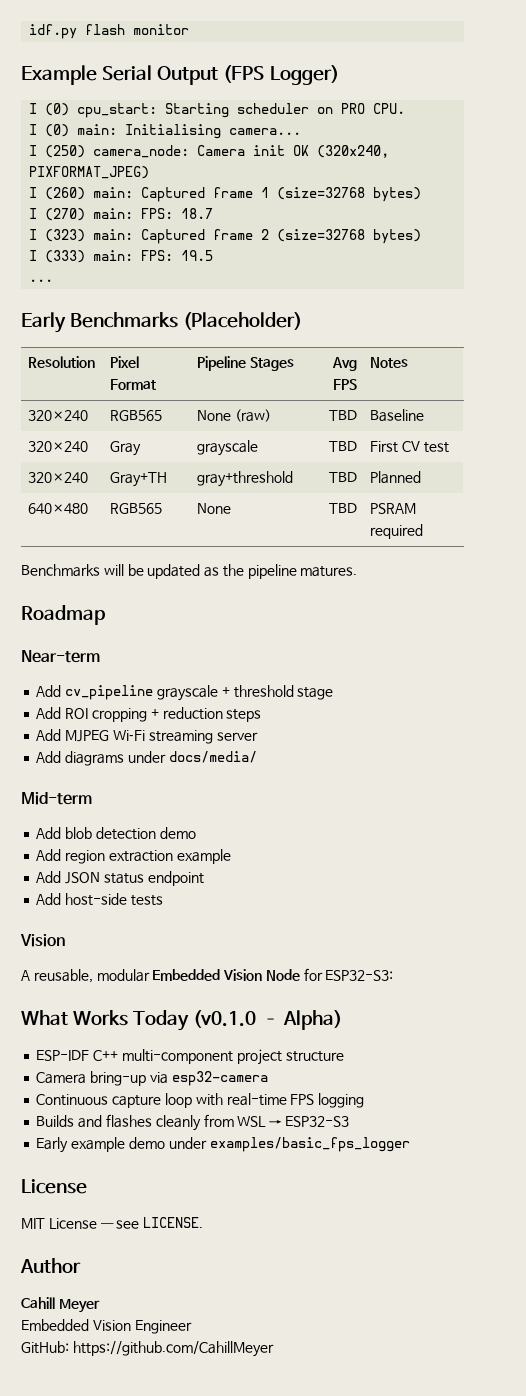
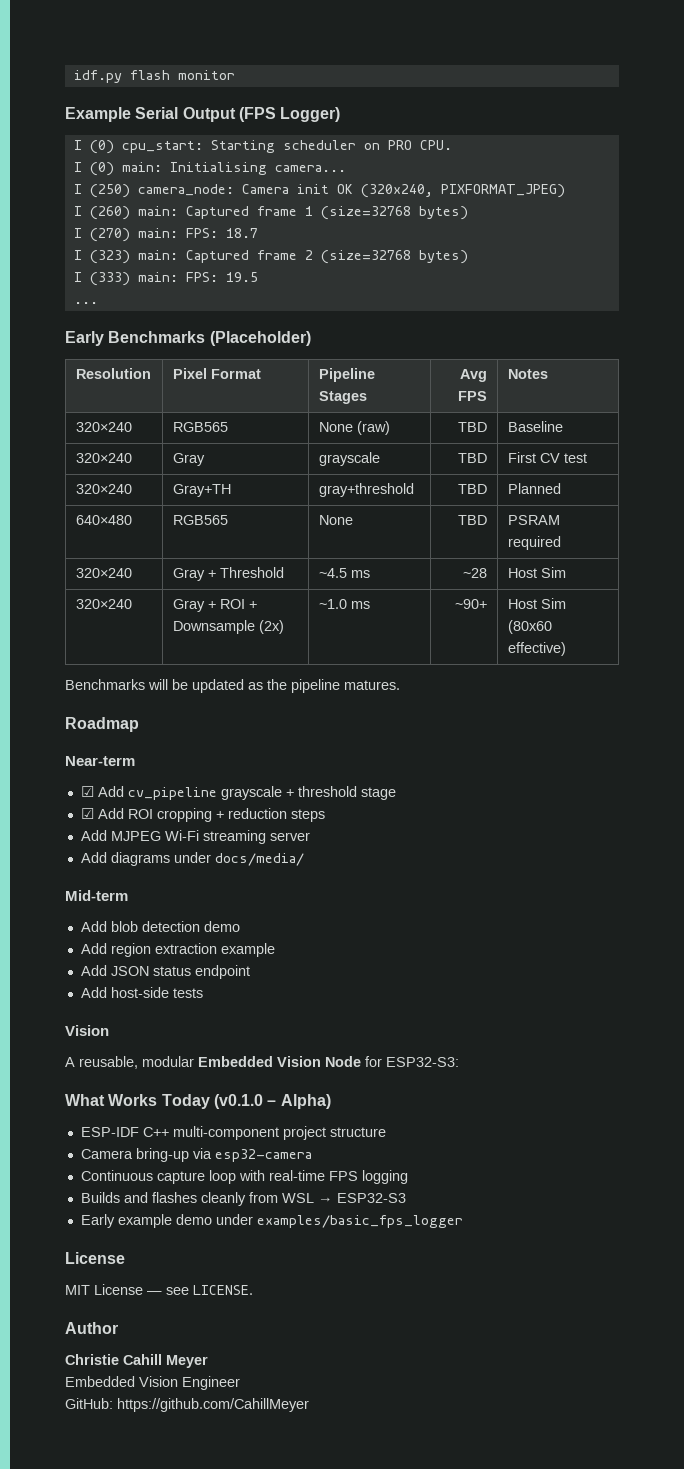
(424, 531) none -> [75,568,132,578] [172,567,284,581] [318,568,370,578] [463,568,488,578] [507,567,566,578] [75,599,132,609] [172,599,257,612] [172,620,284,634] [318,599,370,609] [455,599,488,609] [507,598,566,609] [507,620,552,634] [507,642,566,656] // 320×240 | Gray + Threshold | ~4.5 ms | ~28 | Host Sim // 320×240 | Gray + ROI + Downsample (2x) | ~1.0 ms | ~90+ | Host Sim (80x60 effective)
(100, 656) none -> [80,786,94,797] ☑
(334, 693) none -> [80,808,94,819] ☑
(81, 1265) none -> [65,1354,119,1365] Christie

